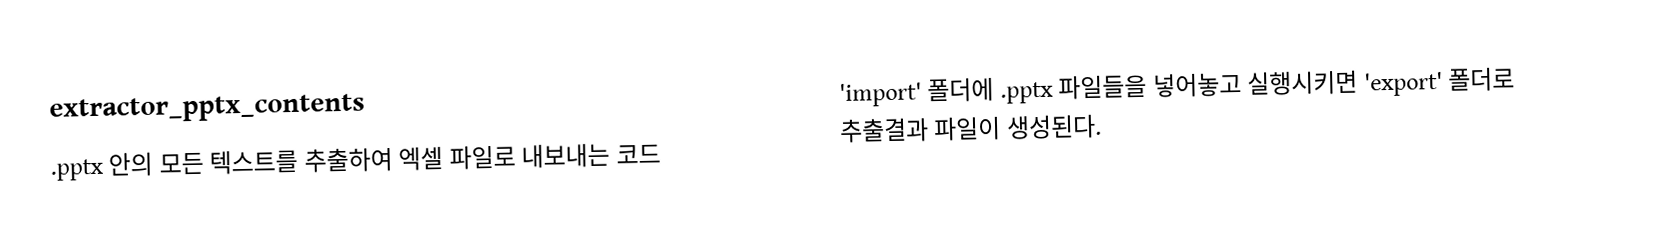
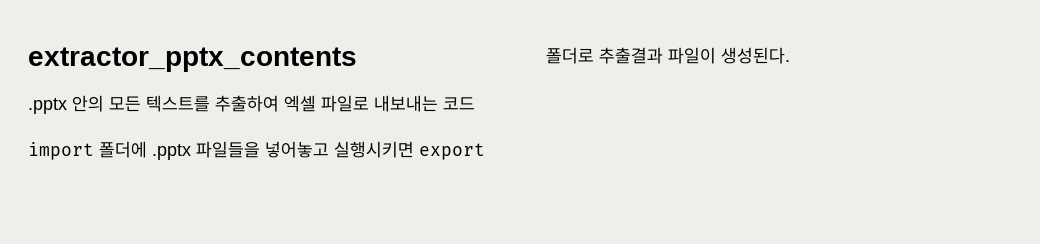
[839,82,922,108] 'import' -> [28,142,94,160] import
[1363,71,1443,97] 'export' -> [419,143,485,160] export

